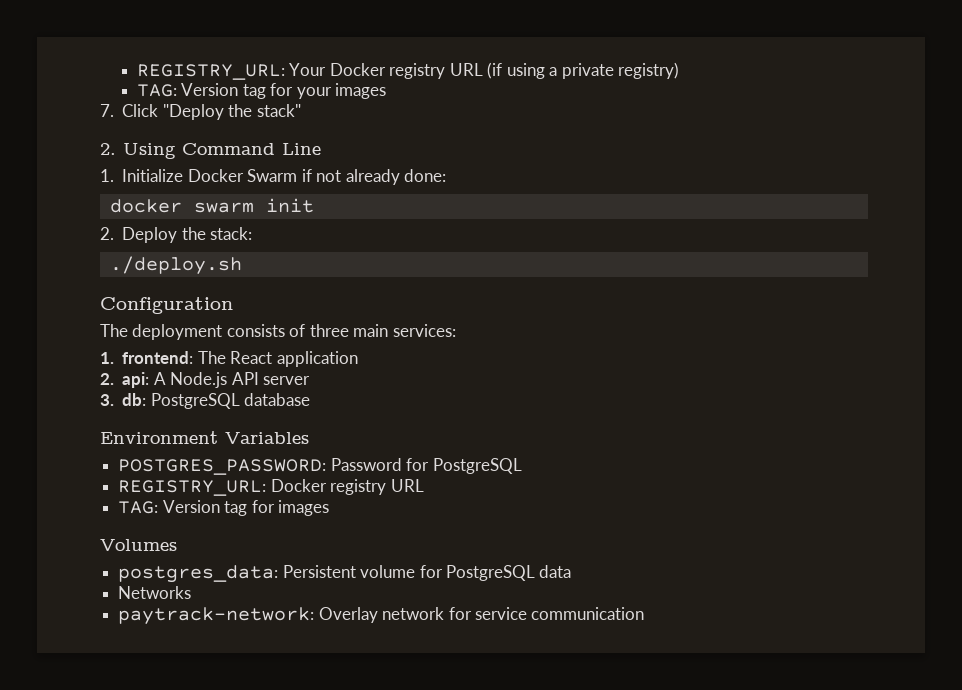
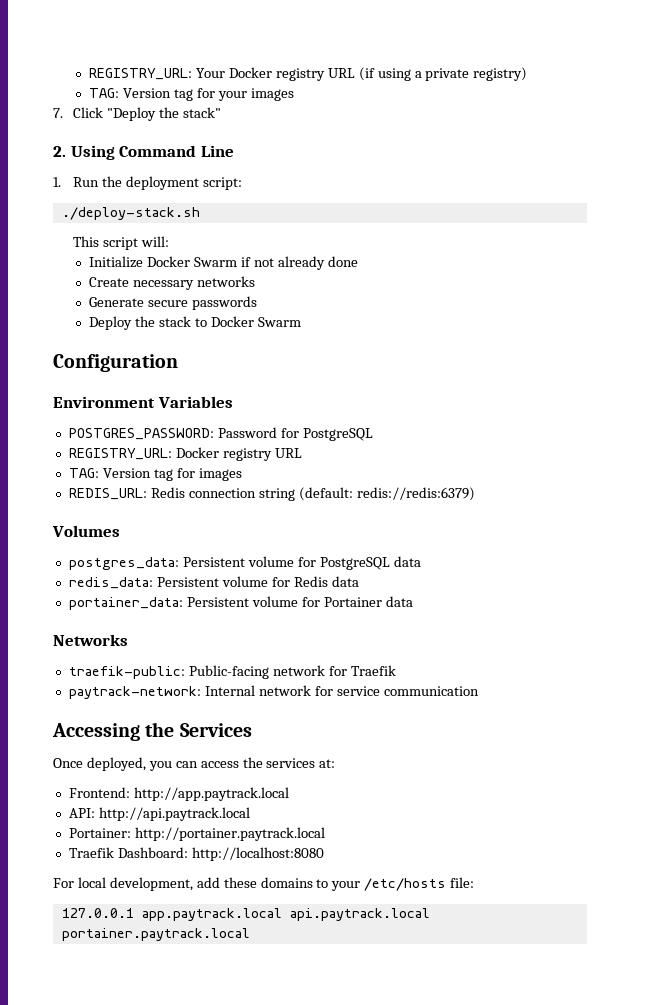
(114, 175) none -> [73,176,242,190] [61,207,200,220] [73,236,170,250] Run the deployment script: // ./deploy-stack.sh // This script will: //
[403,169,446,182] [109,198,314,213] [100,227,253,243] [109,256,242,275] [100,297,233,314] [100,324,456,340] [100,351,358,367] [100,372,311,388] [100,393,311,409] done: // docker swarm init // 2. Deploy the stack: // ./deploy.sh // Configuration // The deployment consists of three main services: // 1. frontend: The React application // 2. api: A Node.js API server // 3. db: PostgreSQL database -> [327,256,358,267] [89,276,255,290] [89,296,257,310] [89,316,301,330] [53,354,178,372] done // Create necessary networks // Generate secure passwords // Deploy the stack to Docker Swarm // Configuration
(329, 508) none -> [68,487,475,501] // REDIS_URL: Redis connection string (default: redis://redis:6379)
[118,586,192,599] Networks -> [68,576,359,589] [68,596,413,610] [53,634,128,646] [68,665,396,679] redis_data: Persistent volume for Redis data // portainer_data: Persistent volume for Portainer data // Networks // traefik-public: Public-facing network for Traefik
[318,607,378,623] Overlay -> [204,685,255,696] Internal
(645, 613) none -> [52,722,252,741] [53,757,336,771] [68,787,289,801] [68,807,250,821] [68,827,325,841] [68,847,324,861] [53,877,475,891] [61,908,430,921] [61,928,250,941] // Accessing the Services // Once deployed, you can access the services at: // Frontend: http://app.paytrack.local // API: http://api.paytrack.local // Portainer: http://portainer.paytrack.local // Traefik Dashboard: http://localhost:8080 // For local development, add these domains to your /etc/hosts file: // 127.0.0.1 app.paytrack.local api.paytrack.local portainer.paytrack.local

